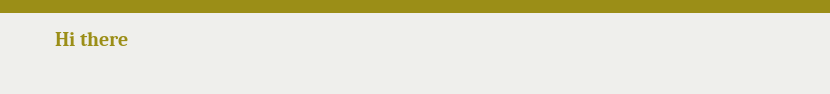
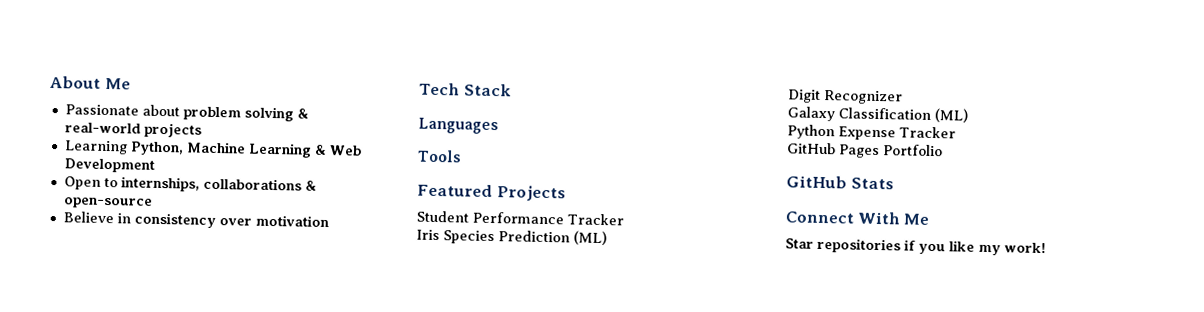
[55,31,129,46] Hi there -> [49,75,131,90] [64,104,309,122] [64,122,202,138] [63,140,362,158] [63,158,155,173] [63,176,317,192] [62,197,153,209] [62,211,329,228] [419,82,512,97] [418,117,499,135] [417,149,462,163] [417,183,566,202] [416,210,624,226] [416,229,607,246] [788,89,903,105] [787,106,968,123] [787,124,956,141] [787,142,943,159] [786,175,894,190] [785,211,931,225] [785,237,1046,256] About Me // Passionate about problem solving & real-world projects // Learning Python, Machine Learning & Web Development // Open to internships, collaborations & open-source // Believe in consistency over motivation // Tech Stack // Languages // Tools // Featured Projects // Student Performance Tracker // Iris Species Prediction (ML) // Digit Recognizer // Galaxy Classification (ML) // Python Expense Tracker // GitHub Pages Portfolio // GitHub Stats // Connect With Me // Star repositories if you like my work!

